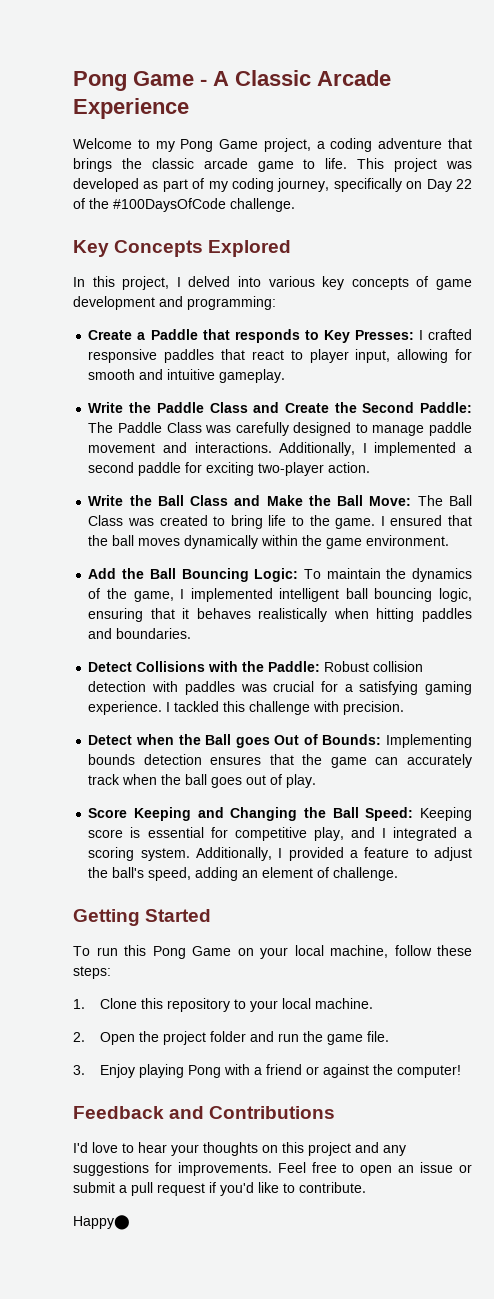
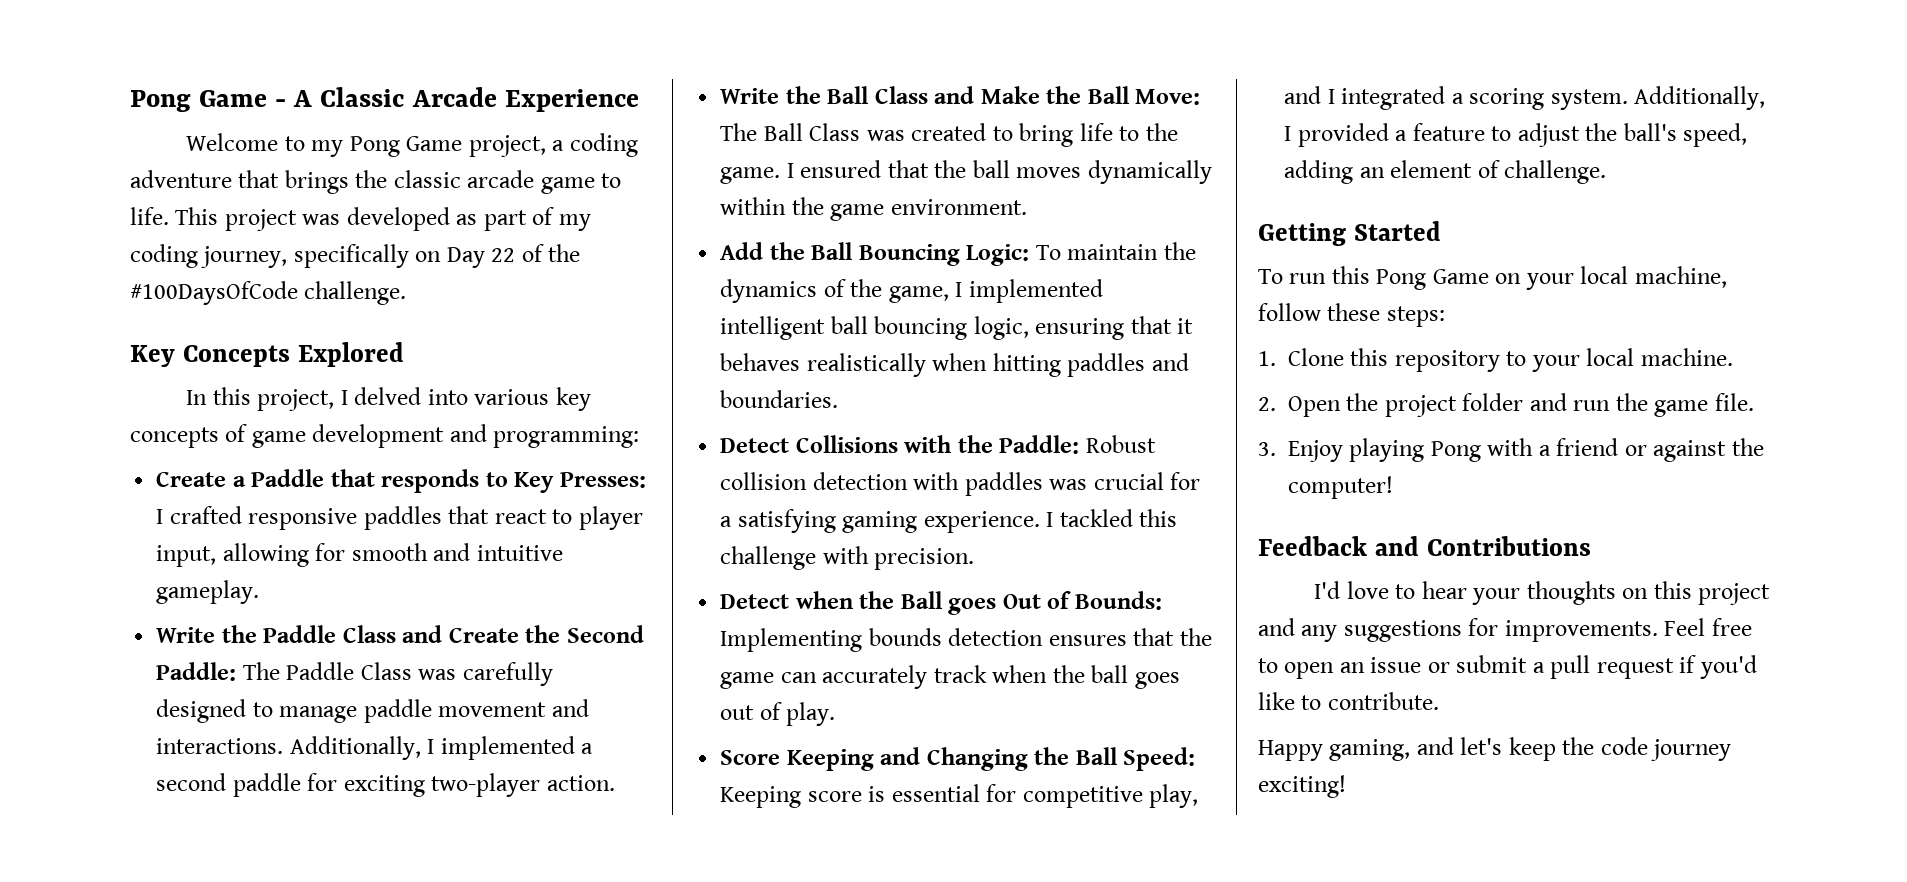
[73,1215,130,1230] Happy⬤ -> [1258,737,1732,761] [1258,775,1346,798] Happy gaming, and let's keep the code journey exciting!

